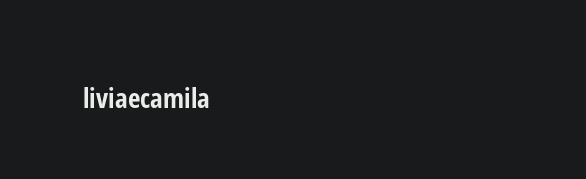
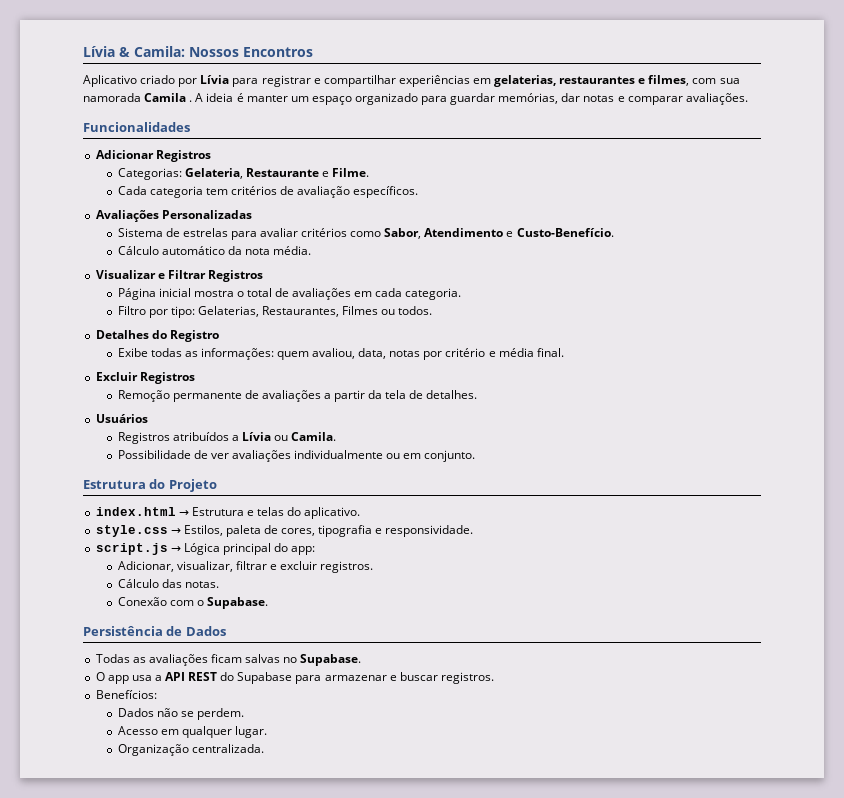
[83,87,210,108] liviaecamila -> [83,46,313,57] [83,75,740,87] [83,93,748,105] [83,122,190,132] [95,150,211,162] [117,168,369,180] [117,186,419,198] [95,210,252,222] [117,228,614,240] [117,246,311,255] [95,270,263,282] [117,288,462,300] [117,306,433,318] [95,330,219,342] [117,348,564,360] [95,372,195,384] [117,390,478,402] [95,414,148,423] [117,432,337,444] [117,450,476,462] [83,479,217,492] [95,507,361,519] [95,525,474,537] [95,543,316,555] [117,561,374,573] [117,579,219,588] [117,597,268,609] [83,626,226,636] [95,654,362,666] [95,672,494,684] [95,690,157,699] [117,708,244,720] [117,726,267,738] [117,744,264,756] Lívia & Camila: Nossos Encontros // Aplicativo criado por Lívia para registrar e compartilhar experiências em gelaterias, restaurantes e filmes, com sua namorada Camila . A ideia é manter um espaço organizado para guardar memórias, dar notas e comparar avaliações. // Funcionalidades // Adicionar Registros // Categorias: Gelateria, Restaurante e Filme. // Cada categoria tem critérios de avaliação específicos. // Avaliações Personalizadas // Sistema de estrelas para avaliar critérios como Sabor, Atendimento e Custo-Benefício. // Cálculo automático da nota média. // Visualizar e Filtrar Registros // Página inicial mostra o total de avaliações em cada categoria. // Filtro por tipo: Gelaterias, Restaurantes, Filmes ou todos. // Detalhes do Registro // Exibe todas as informações: quem avaliou, data, notas por critério e média final. // Excluir Registros // Remoção permanente de avaliações a partir da tela de detalhes. // Usuários // Registros atribuídos a Lívia ou Camila. // Possibilidade de ver avaliações individualmente ou em conjunto. // Estrutura do Projeto // index.html → Estrutura e telas do aplicativo. // style.css → Estilos, paleta de cores, tipografia e responsividade. // script.js → Lógica principal do app: // Adicionar, visualizar, filtrar e excluir registros. // Cálculo das notas. // Conexão com o Supabase. // Persistência de Dados // Todas as avaliações ficam salvas no Supabase. // O app usa a API REST do Supabase para armazenar e buscar registros. // Benefícios: // Dados não se perdem. // Acesso em qualquer lugar. // Organização centralizada.

